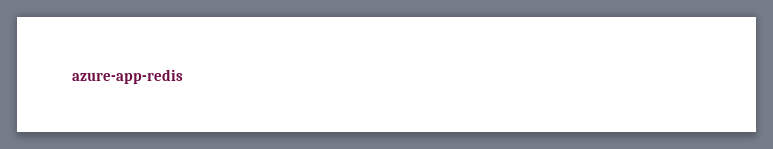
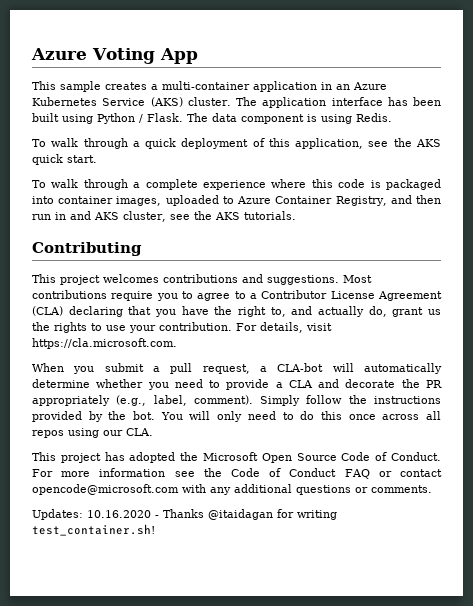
[72,69,183,84] azure-app-redis -> [31,48,198,64] [32,81,387,92] [32,97,441,108] [32,113,392,124] [32,138,441,149] [32,154,97,165] [32,179,441,190] [32,195,441,206] [32,211,296,222] [32,242,142,256] [32,274,372,285] [32,290,442,301] [32,306,442,317] [32,322,332,333] [32,338,177,349] [32,363,442,374] [32,379,442,390] [32,395,441,406] [32,411,441,422] [32,428,153,438] [32,452,442,463] [32,468,442,479] [32,484,432,495] [32,509,337,520] [32,524,155,536] Azure Voting App // This sample creates a multi-container application in an Azure Kubernetes Service (AKS) cluster. The application interface has been built using Python / Flask. The data component is using Redis. // To walk through a quick deployment of this application, see the AKS quick start. // To walk through a complete experience where this code is packaged into container images, uploaded to Azure Container Registry, and then run in and AKS cluster, see the AKS tutorials. // Contributing // This project welcomes contributions and suggestions. Most contributions require you to agree to a Contributor License Agreement (CLA) declaring that you have the right to, and actually do, grant us the rights to use your contribution. For details, visit https://cla.microsoft.com. // When you submit a pull request, a CLA-bot will automatically determine whether you need to provide a CLA and decorate the PR appropriately (e.g., label, comment). Simply follow the instructions provided by the bot. You will only need to do this once across all repos using our CLA. // This project has adopted the Microsoft Open Source Code of Conduct. For more information see the Code of Conduct FAQ or contact opencode@microsoft.com with any additional questions or comments. // Updates: 10.16.2020 - Thanks @itaidagan for writing test_container.sh!

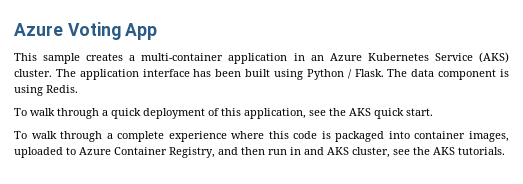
[32,242,142,256] [32,274,372,285] [32,290,442,301] [32,306,442,317] [32,322,332,333] [32,338,177,349] [32,363,442,374] [32,379,442,390] [32,395,441,406] [32,411,441,422] [32,428,153,438] [32,452,442,463] [32,468,442,479] [32,484,432,495] [32,509,337,520] [32,524,155,536] // Contributing // This project welcomes contributions and suggestions. Most contributions require you to agree to a Contributor License Agreement (CLA) declaring that you have the right to, and actually do, grant us the rights to use your contribution. For details, visit https://cla.microsoft.com. // When you submit a pull request, a CLA-bot will automatically determine whether you need to provide a CLA and decorate the PR appropriately (e.g., label, comment). Simply follow the instructions provided by the bot. You will only need to do this once across all repos using our CLA. // This project has adopted the Microsoft Open Source Code of Conduct. For more information see the Code of Conduct FAQ or contact opencode@microsoft.com with any additional questions or comments. // Updates: 10.16.2020 - Thanks @itaidagan for writing test_container.sh! -> (505, 151) none

